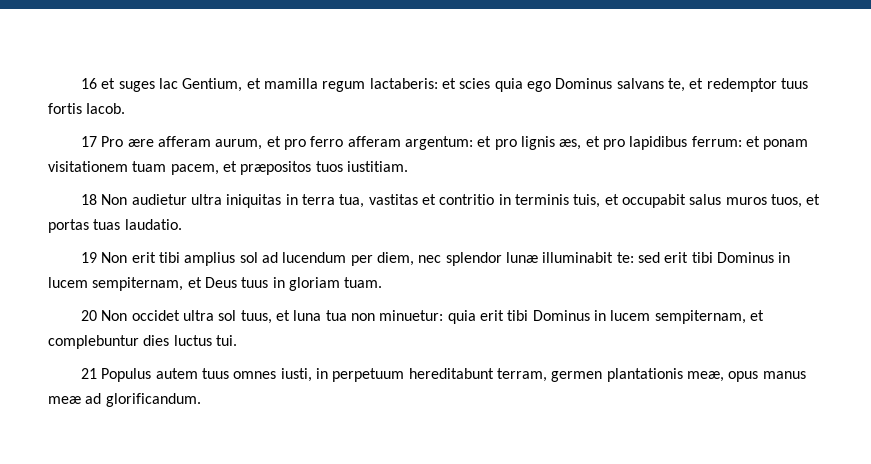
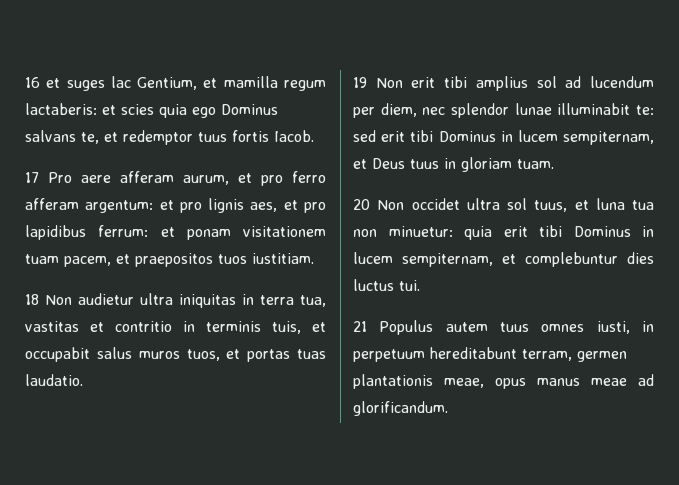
[127,139,154,147] ære -> [81,175,111,183] aere
[559,139,582,150] æs, -> [250,202,278,212] aes,
[240,161,312,175] præpositos -> [135,253,213,267] praepositos
[505,252,538,263] lunæ -> [514,103,552,115] lunae
[686,371,724,382] meæ, -> [444,378,484,388] meae,
[48,396,81,404] meæ -> [591,378,627,386] meae

